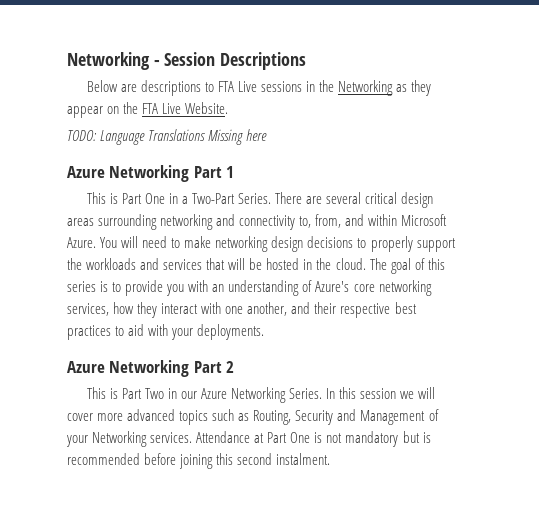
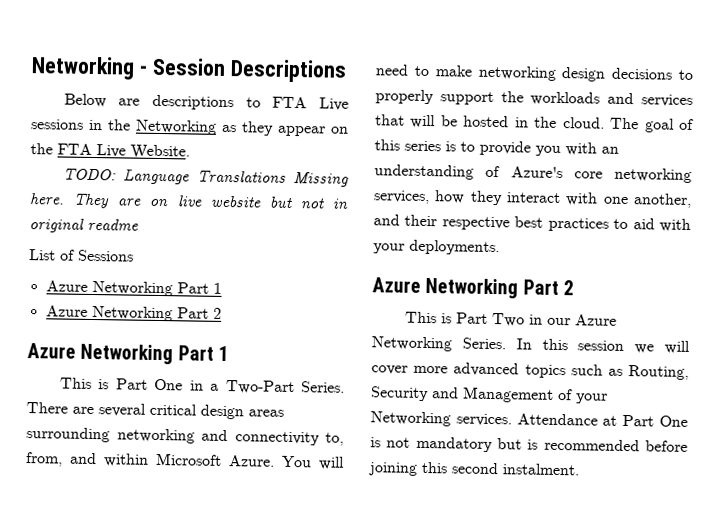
[246,129,268,141] here -> [29,193,348,209] [29,218,139,233] [29,249,134,262] [45,280,222,297] [45,305,222,322] here. They are on live website but not in original readme // List of Sessions // Azure Networking Part 1 // Azure Networking Part 2

